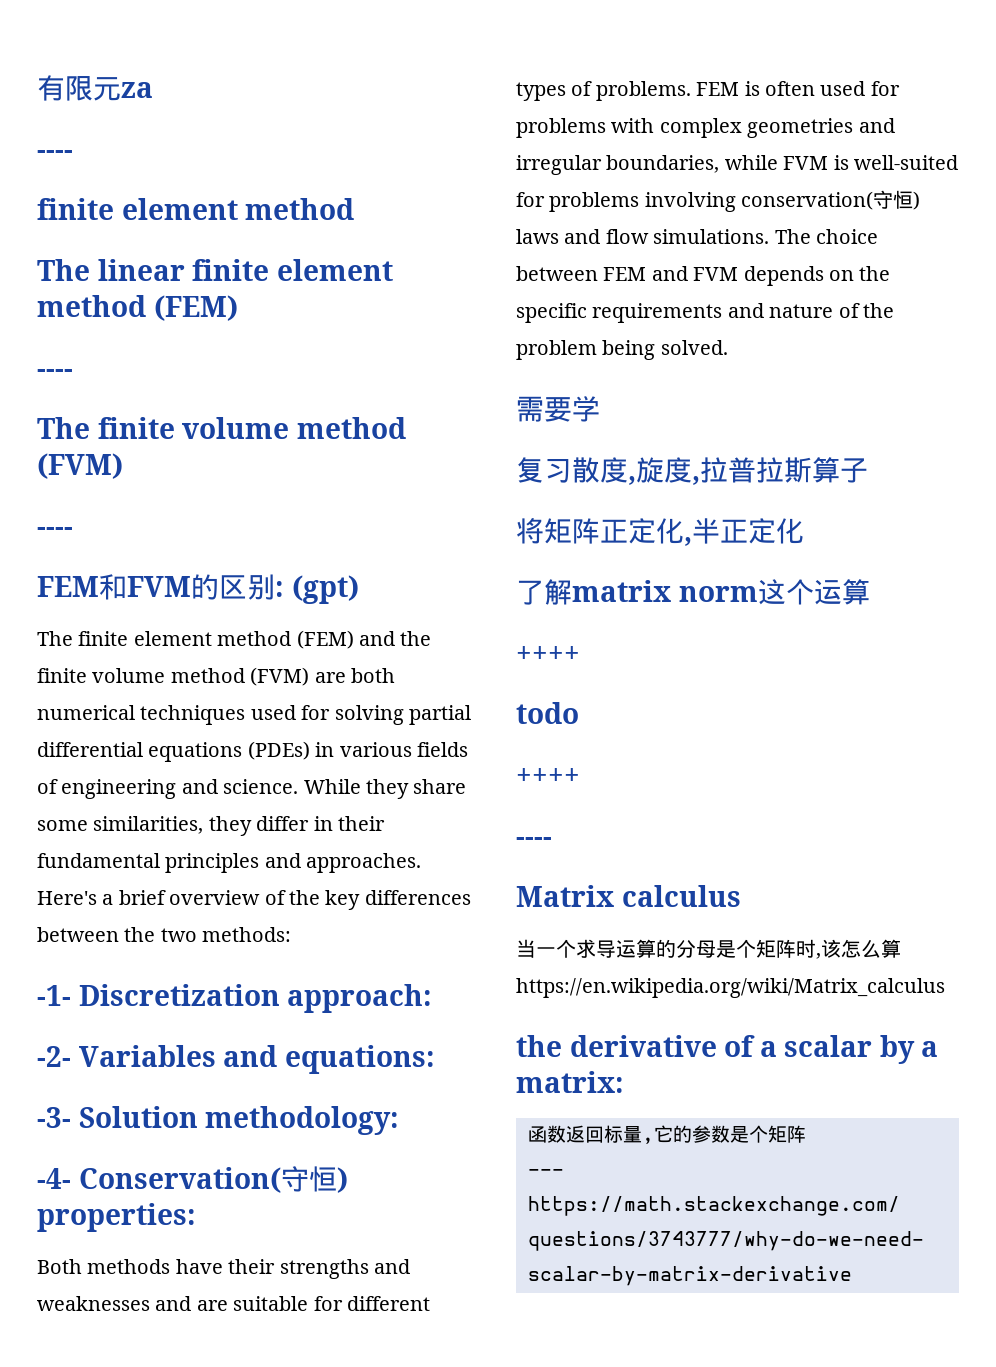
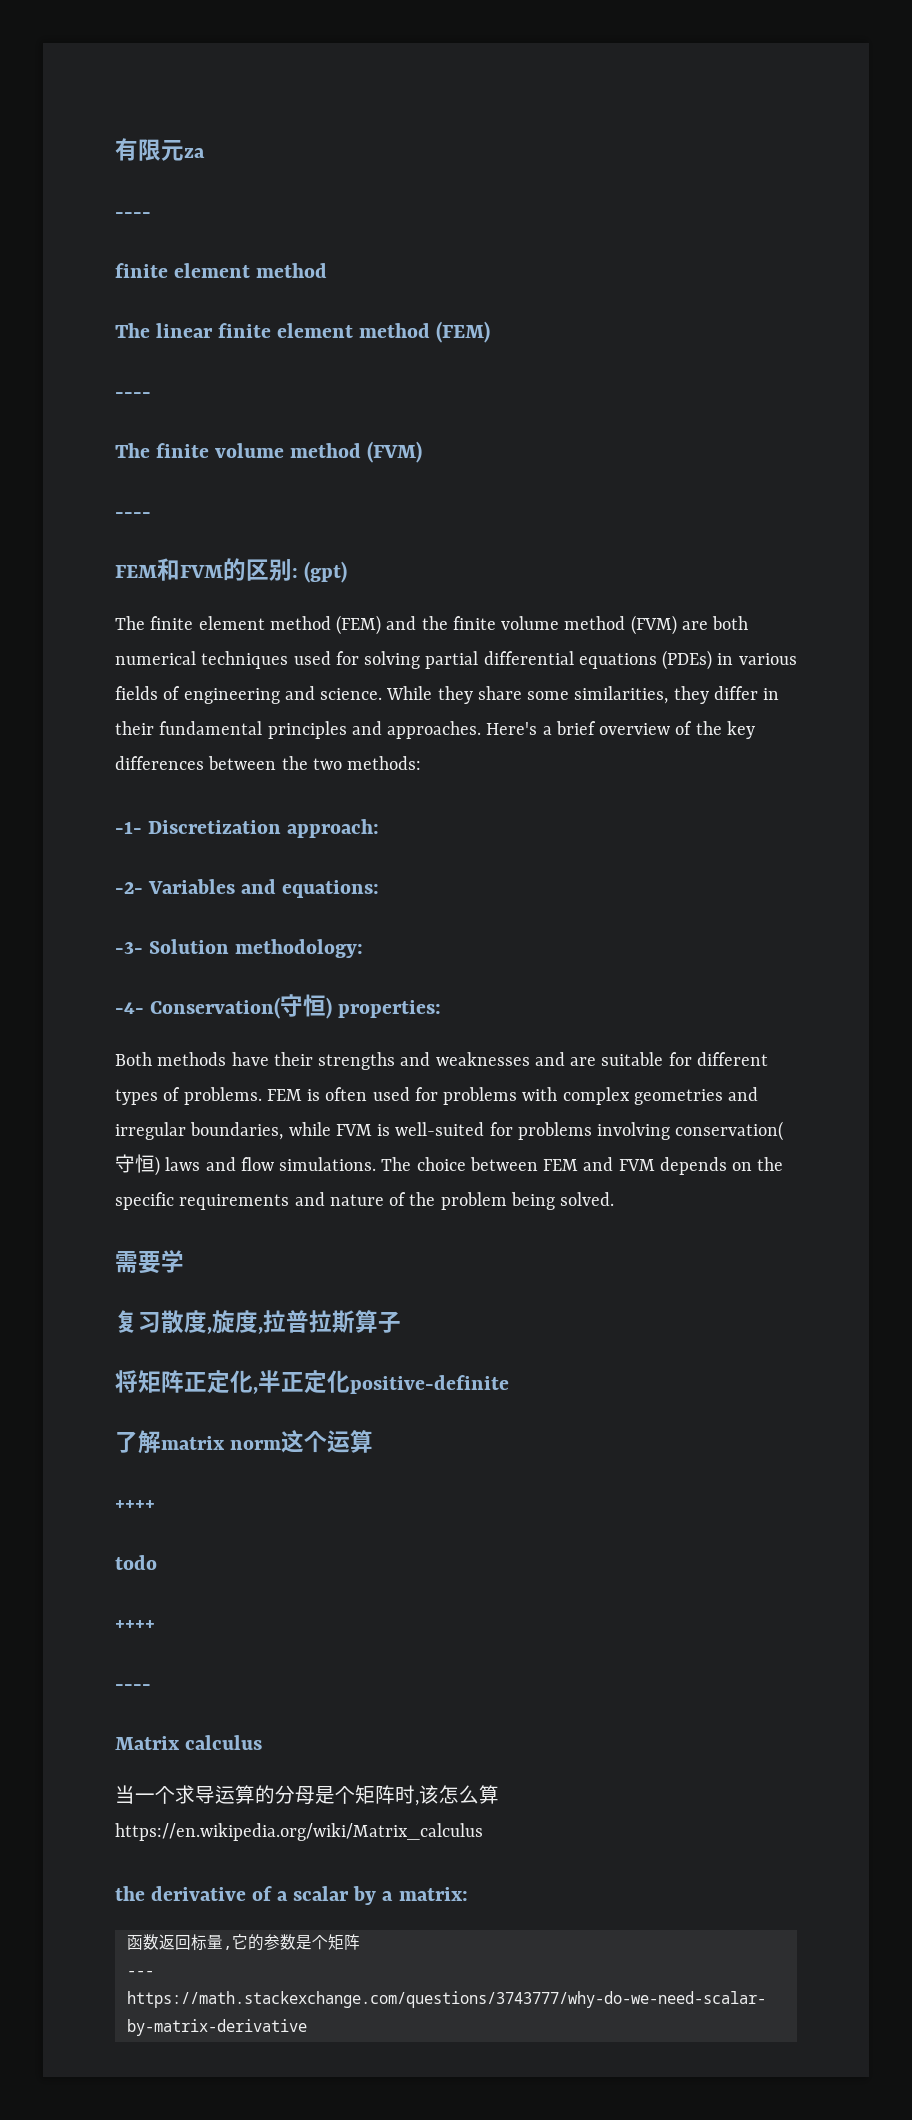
(804, 531) none -> [350,1375,509,1394] positive-definite

